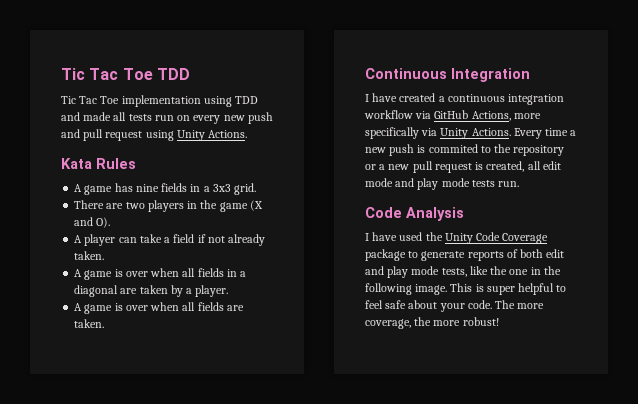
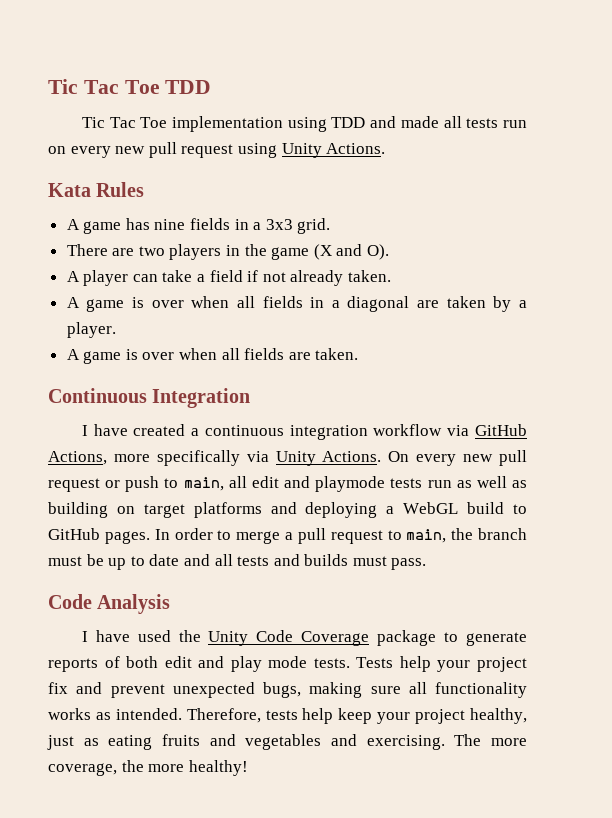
[247,112,273,124] [61,129,80,138] push and -> (146, 150) none
[513,128,577,139] [365,144,565,156] [365,161,561,173] [365,178,520,190] Every time a new push is commited to the repository or a new pull request is created, all edit mode and play mode tests run. -> [388,450,528,466] [48,476,527,492] [48,502,528,518] [48,528,527,544] [48,554,427,570] On every new pull request or push to main, all edit and playmode tests run as well as building on target platforms and deploying a WebGL build to GitHub pages. In order to merge a pull request to main, the branch must be up to date and all tests and builds must pass.
[441,266,561,277] [365,283,567,295] [365,300,492,312] tests, like the one in the following image. This is super helpful to feel safe about your code. -> [313,656,527,672] [48,682,527,698] [48,708,528,724] [47,734,445,750] tests. Tests help your project fix and prevent unexpected bugs, making sure all functionality works as intended. Therefore, tests help keep your project healthy, just as eating fruits and vegetables and exercising.
[462,317,499,326] robust! -> [188,760,248,776] healthy!

